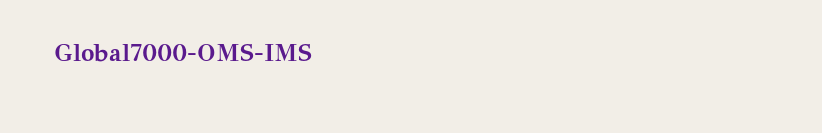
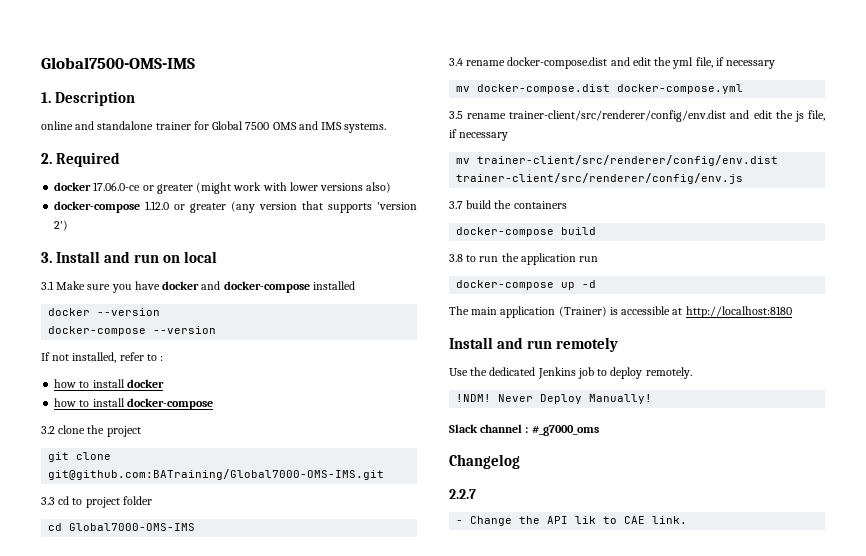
[54,43,312,62] Global7000-OMS-IMS -> [41,57,195,69] [41,91,136,106] [41,121,387,133] [41,152,121,167] [54,182,392,194] [54,201,418,213] [54,220,69,231] [41,251,218,263] [41,281,355,293] [48,308,161,316] [48,326,217,336] [41,352,164,363] [54,379,164,388] [54,398,213,410] [41,425,141,437] [48,452,112,462] [48,469,385,480] [41,496,152,508] [48,523,196,531] [449,57,776,69] [456,84,744,94] [449,110,826,122] [449,129,509,141] [456,155,779,166] [456,173,744,184] [449,200,567,209] [456,227,597,237] [449,253,599,265] [456,280,597,290] [449,306,792,318] [449,337,619,352] [449,367,692,379] [456,394,653,404] [449,424,599,436] [449,454,520,469] [449,489,476,499] [456,516,688,526] Global7500-OMS-IMS // 1. Description // online and standalone trainer for Global 7500 OMS and IMS systems. // 2. Required // docker 17.06.0-ce or greater (might work with lower versions also) // docker-compose 1.12.0 or greater (any version that supports 'version 2') // 3. Install and run on local // 3.1 Make sure you have docker and docker-compose installed // docker --version // docker-compose --version // If not installed, refer to : // how to install docker // how to install docker-compose // 3.2 clone the project // git clone git@github.com:BATraining/Global7000-OMS-IMS.git // 3.3 cd to project folder // cd Global7000-OMS-IMS // 3.4 rename docker-compose.dist and edit the yml file, if necessary // mv docker-compose.dist docker-compose.yml // 3.5 rename trainer-client/src/renderer/config/env.dist and edit the js file, if necessary // mv trainer-client/src/renderer/config/env.dist trainer-client/src/renderer/config/env.js // 3.7 build the containers // docker-compose build // 3.8 to run the application run // docker-compose up -d // The main application (Trainer) is accessible at http://localhost:8180 // Install and run remotely // Use the dedicated Jenkins job to deploy remotely. // !NDM! Never Deploy Manually! // Slack channel : #_g7000_oms // Changelog // 2.2.7 // - Change the API lik to CAE link.

